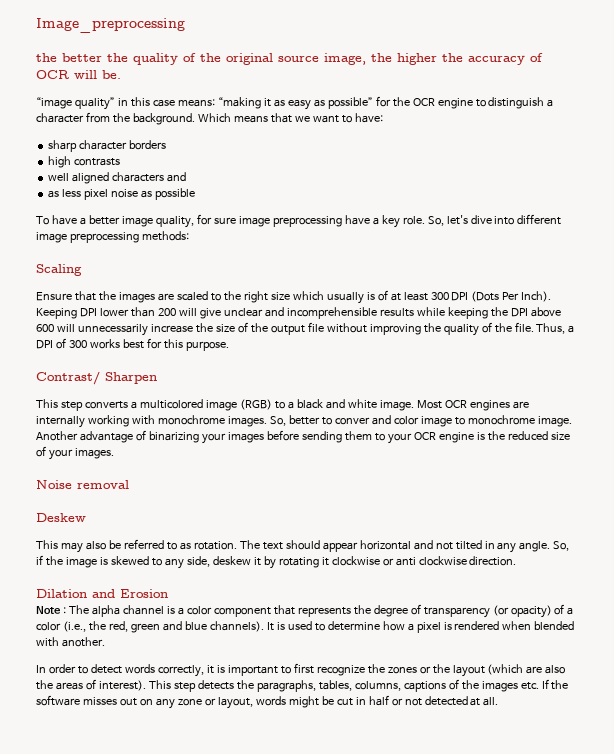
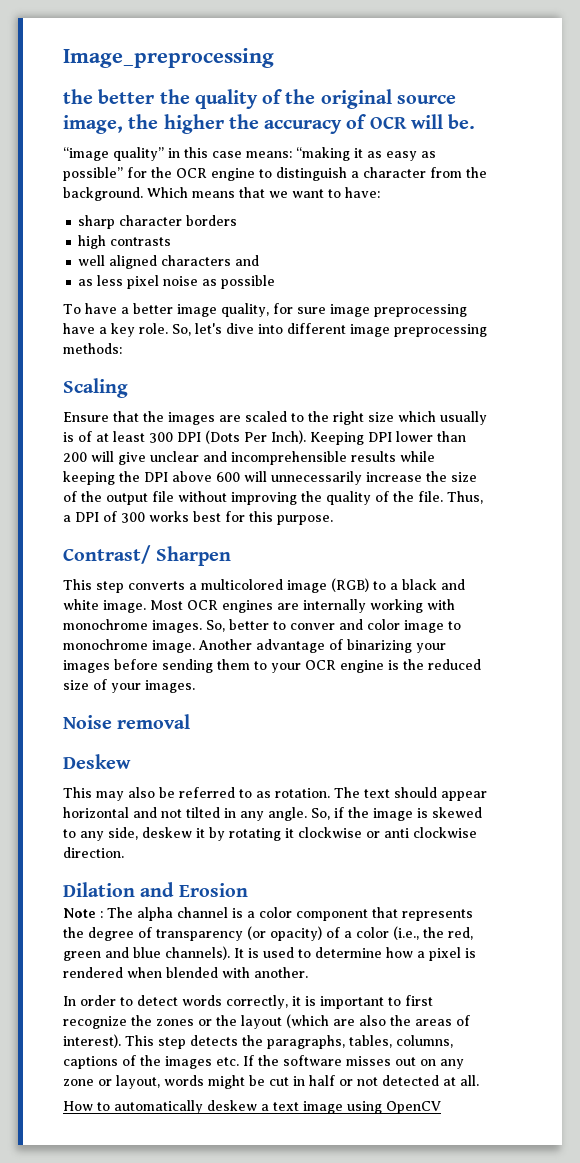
(499, 701) none -> [63,1100,441,1114] // How to automatically deskew a text image using OpenCV

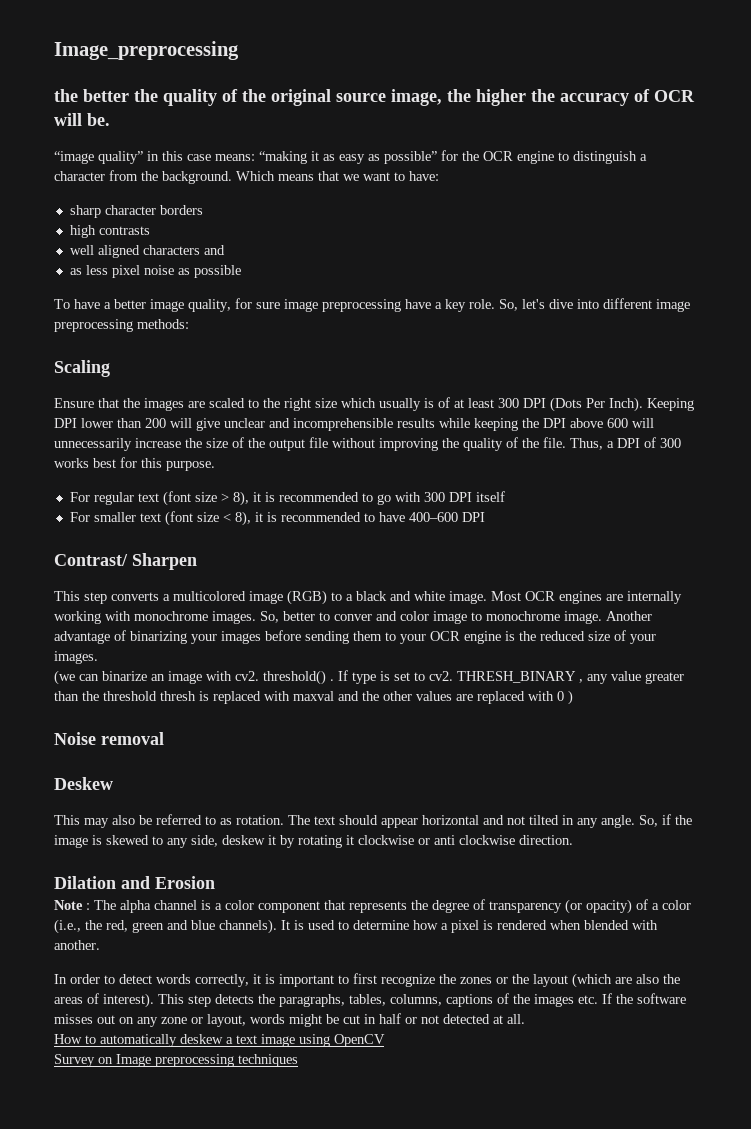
(333, 520) none -> [69,491,505,506] [69,511,485,526] // For regular text (font size > 8), it is recommended to go with 300 DPI itself // For smaller text (font size < 8), it is recommended to have 400–600 DPI
(195, 686) none -> [54,670,684,685] [54,690,573,705] // (we can binarize an image with cv2. threshold() . If type is set to cv2. THRESH_BINARY , any value greater than the threshold thresh is replaced with maxval and the other values are replaced with 0 )
(441, 1107) none -> [54,1054,298,1067] // Survey on Image preprocessing techniques

